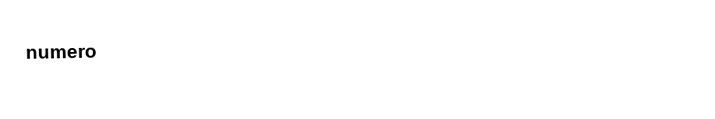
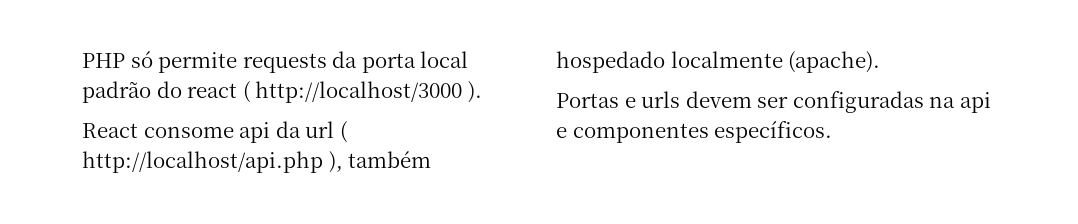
[25,46,97,59] numero -> [82,51,469,73] [82,81,482,103] [82,121,347,143] [82,151,432,173] [556,51,881,73] [556,91,991,113] [556,121,833,143] PHP só permite requests da porta local padrão do react ( http://localhost/3000 ). // React consome api da url ( http://localhost/api.php ), também hospedado localmente (apache). // Portas e urls devem ser configuradas na api e componentes específicos.

